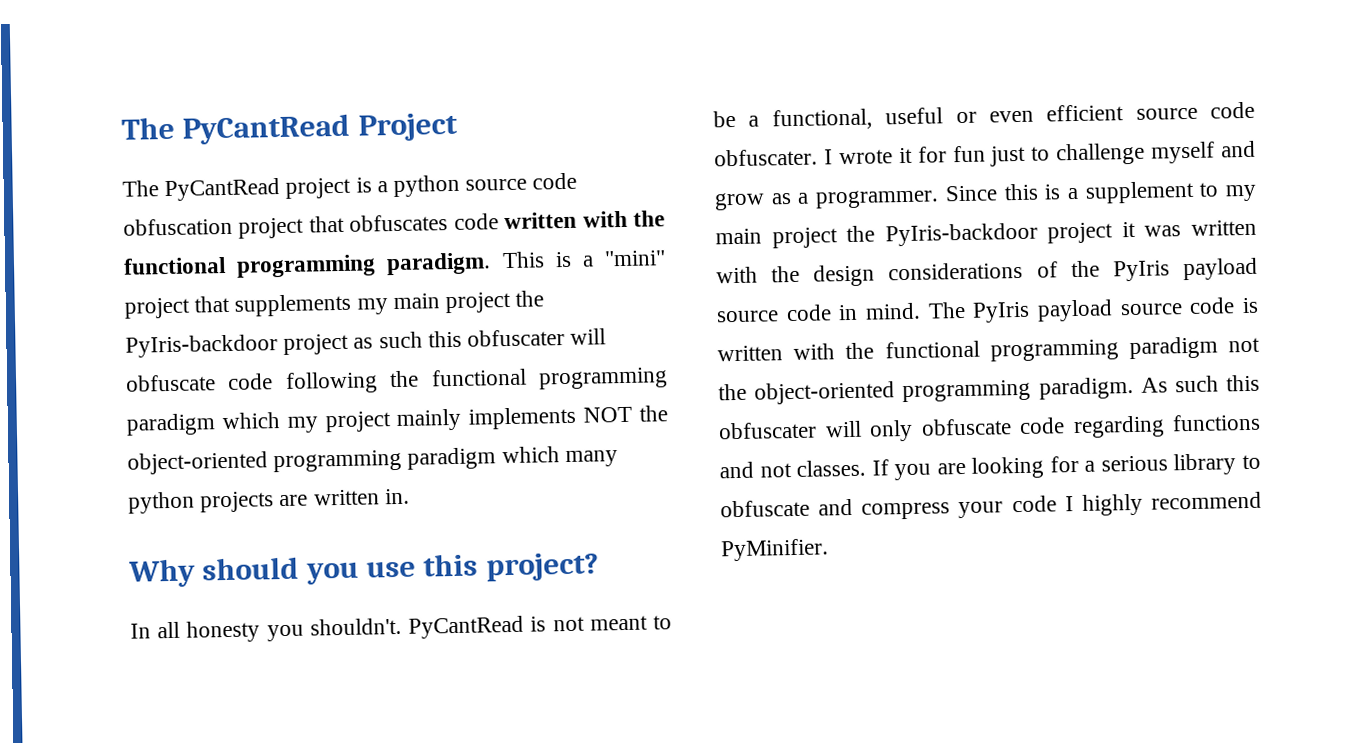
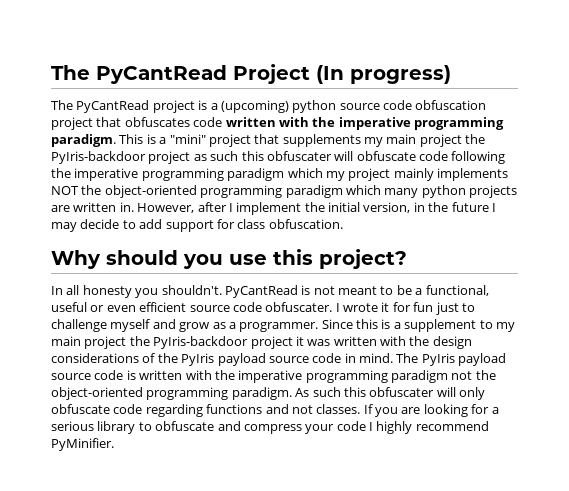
(458, 127) none -> [316,65,451,84] (In progress)
(388, 187) none -> [220,100,289,113] (upcoming)
[123,256,226,275] functional -> [338,117,411,130] imperative
[430,368,527,387] functional -> [74,168,139,181] imperative
(410, 496) none -> [137,202,496,215] [51,219,343,232] However, after I implement the initial version, in the future I may decide to add support for class obfuscation.
[884,340,980,359] functional -> [238,370,303,383] imperative

